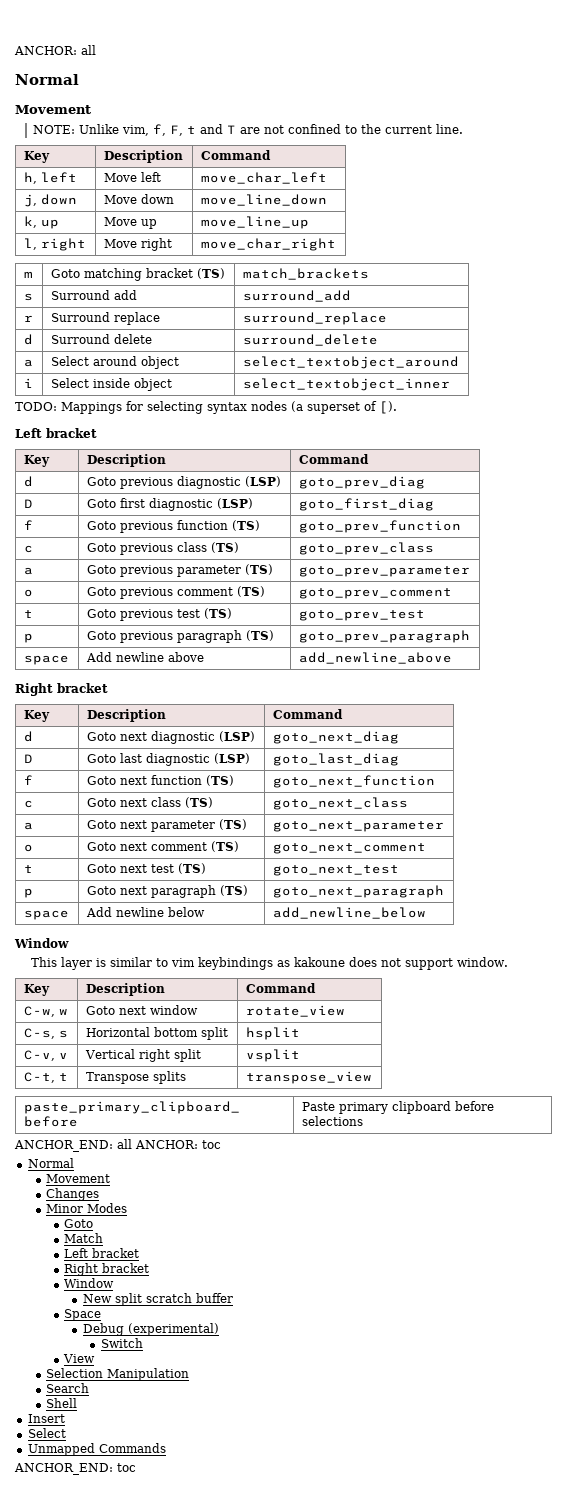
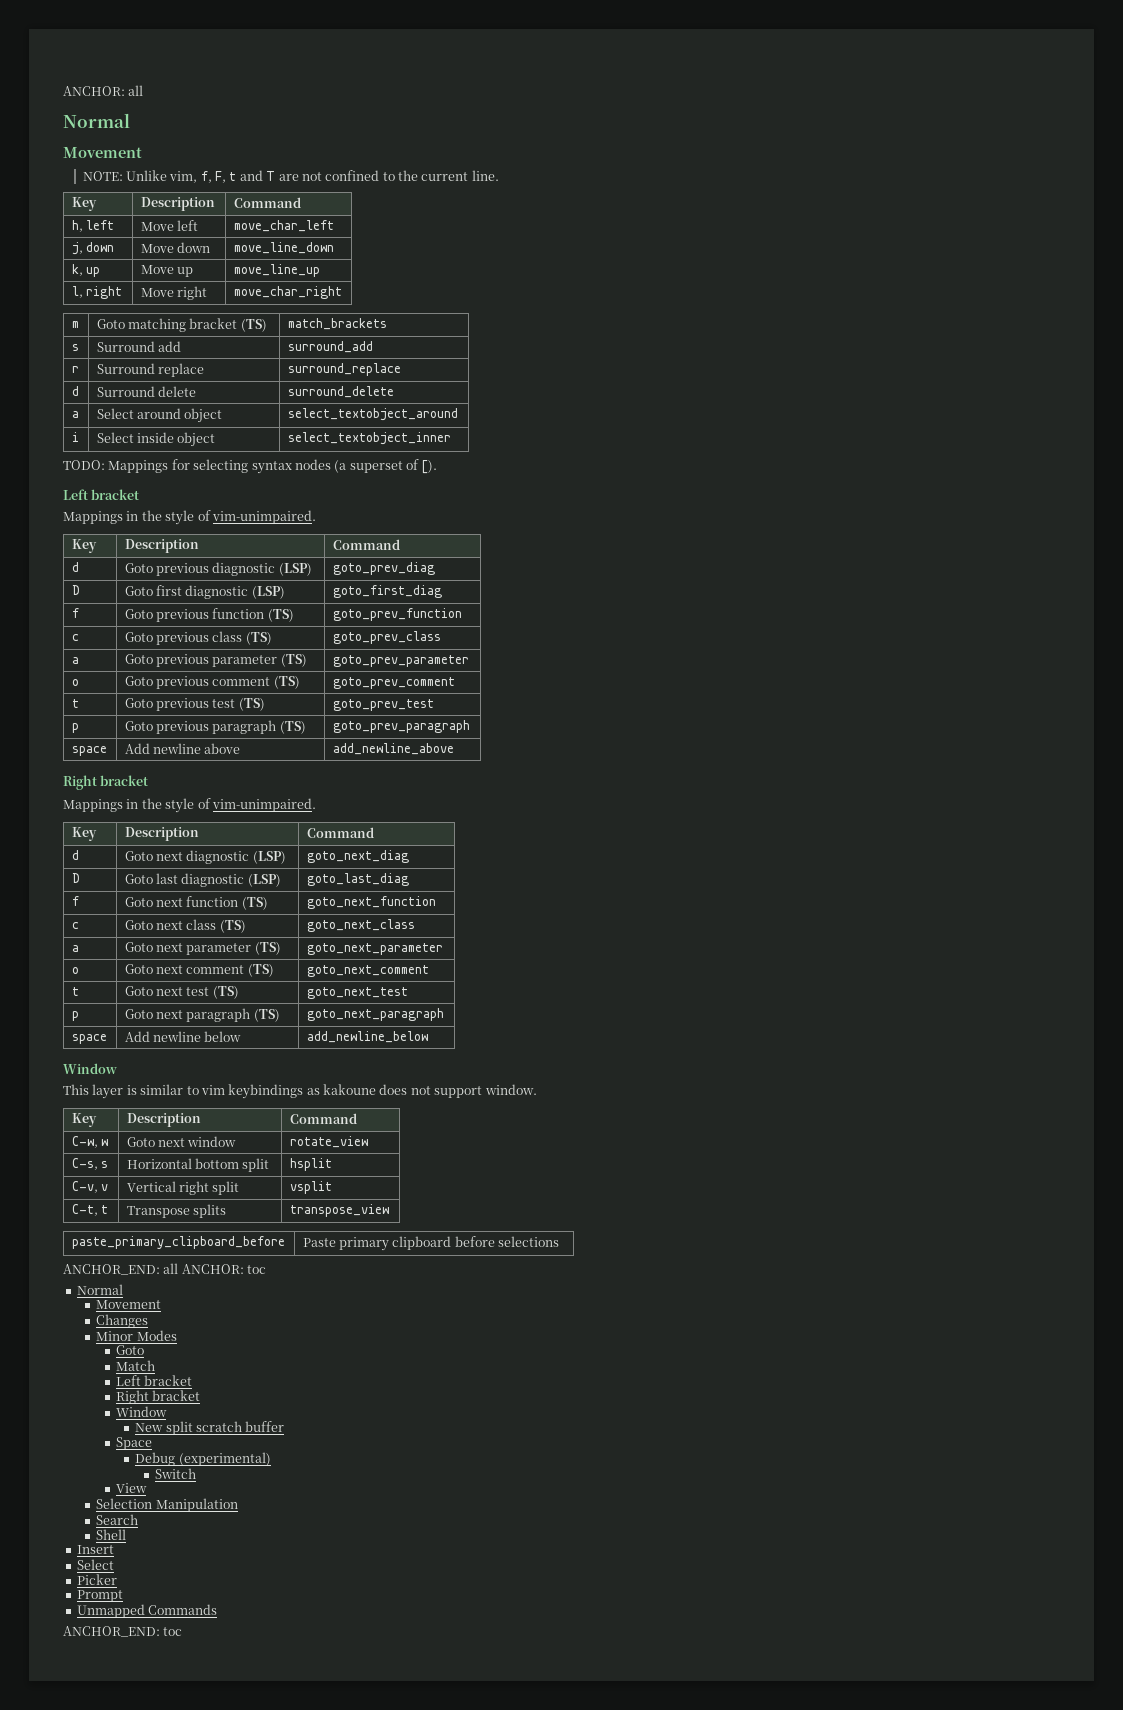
(97, 433) none -> [63,510,316,525] // Mappings in the style of vim-unimpaired.
(108, 688) none -> [63,798,316,813] // Mappings in the style of vim-unimpaired.
(66, 1433) none -> [76,1574,117,1585] [76,1590,123,1602] // Picker // Prompt

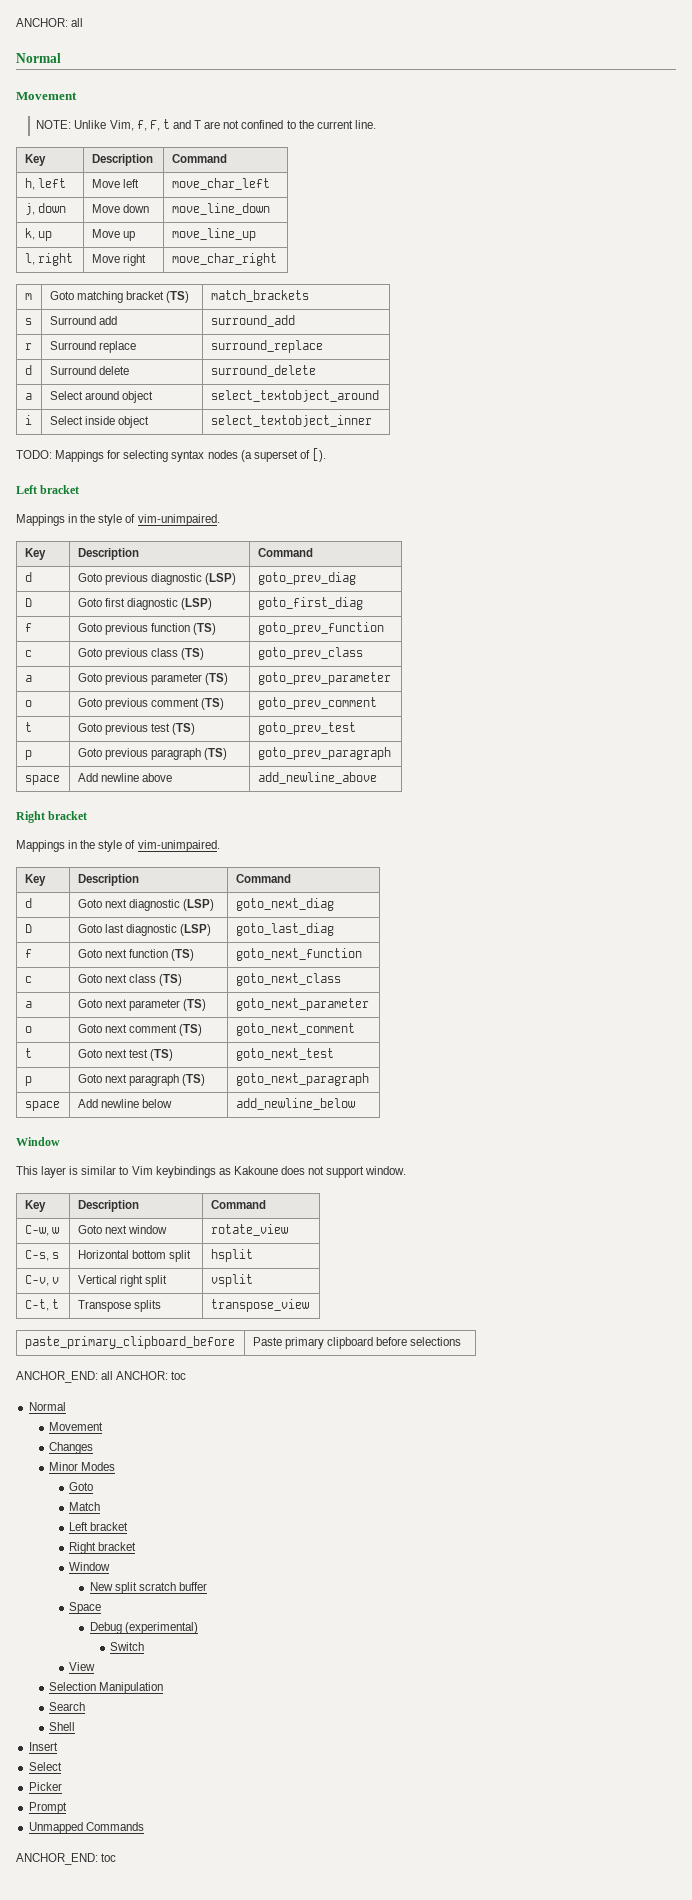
[169,171,198,183] vim, -> [109,120,134,131] Vim,
[200,1085,225,1095] vim -> [131,1166,153,1175] Vim
[323,1084,376,1095] kakoune -> [233,1166,278,1175] Kakoune

